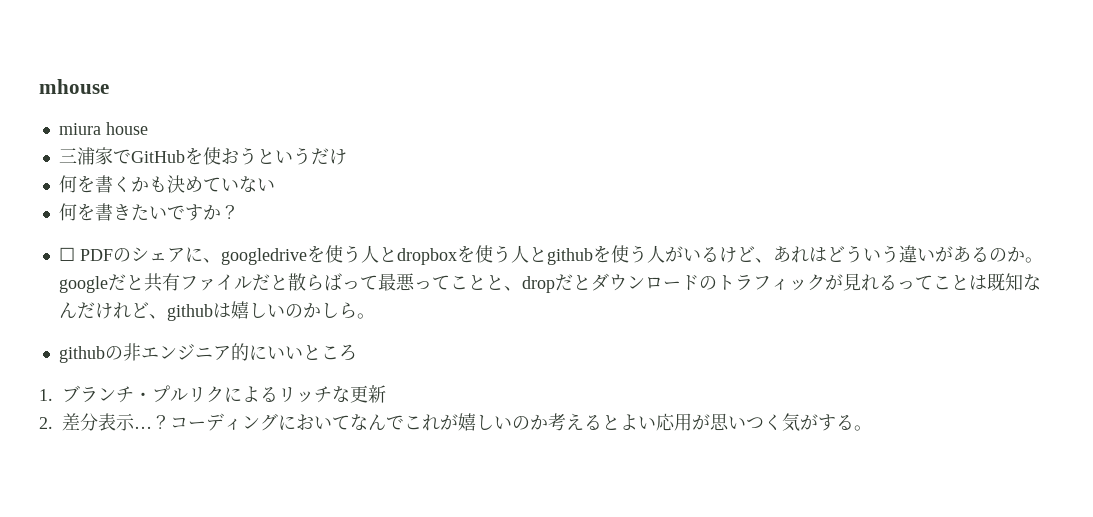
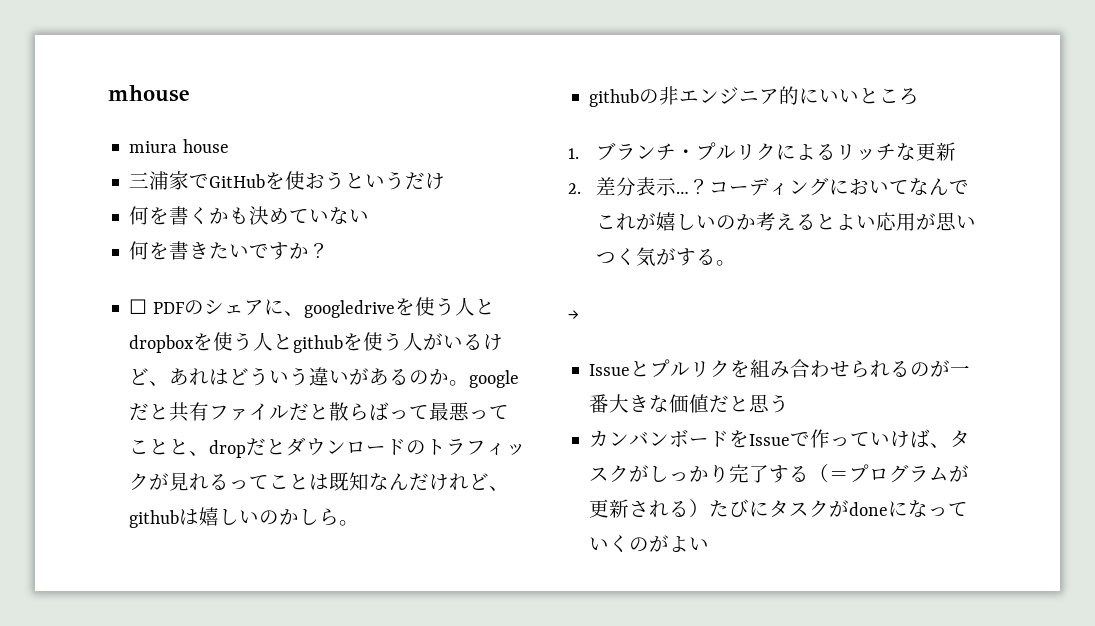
(872, 428) none -> [568,310,579,320] [589,359,971,378] [589,394,790,413] [589,429,971,448] [589,464,970,483] [589,499,969,518] [589,535,710,552] // → // Issueとプルリクを組み合わせられるのが一番大きな価値だと思う // カンバンボードをIssueで作っていけば、タスクがしっかり完了する（＝プログラムが更新される）たびにタスクがdoneになっていくのがよい

